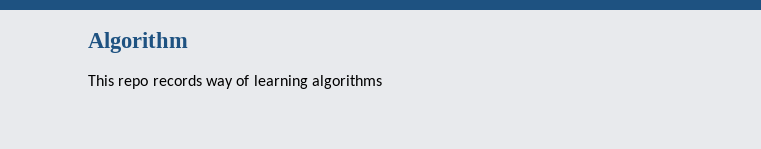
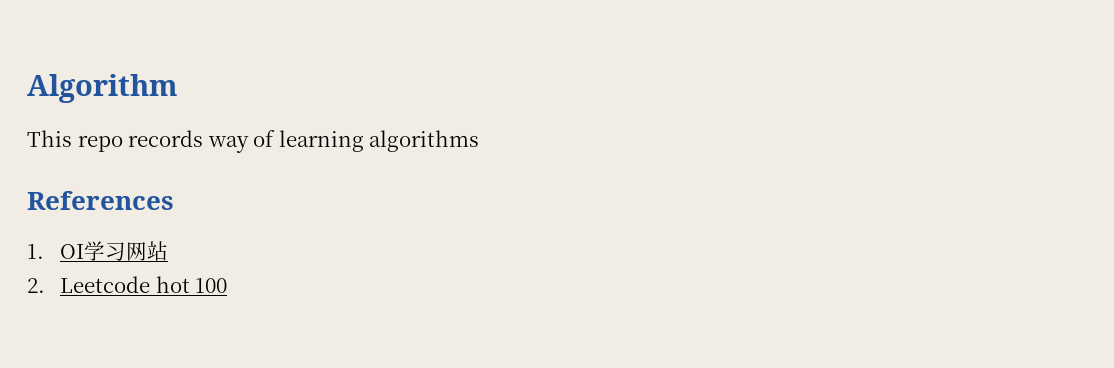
(382, 82) none -> [27,191,174,210] [27,241,169,261] [27,276,228,293] // References // 1. OI学习网站 // 2. Leetcode hot 100

